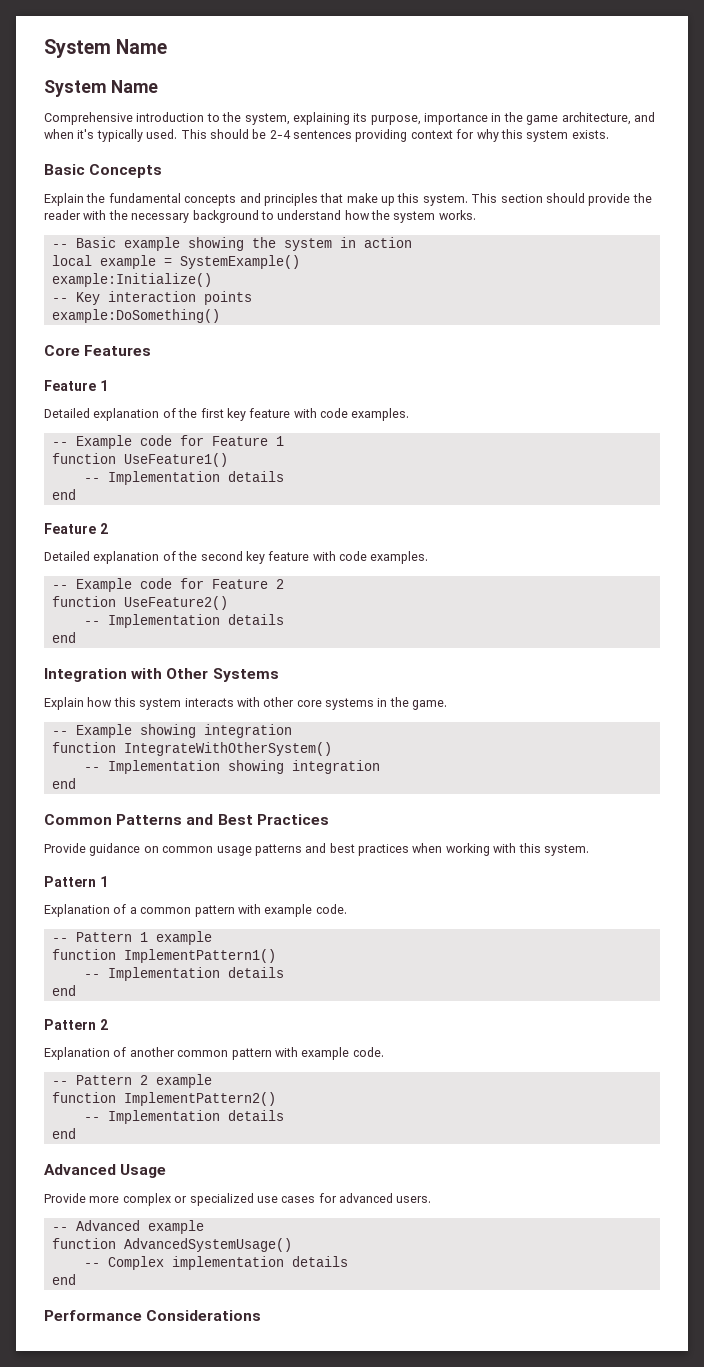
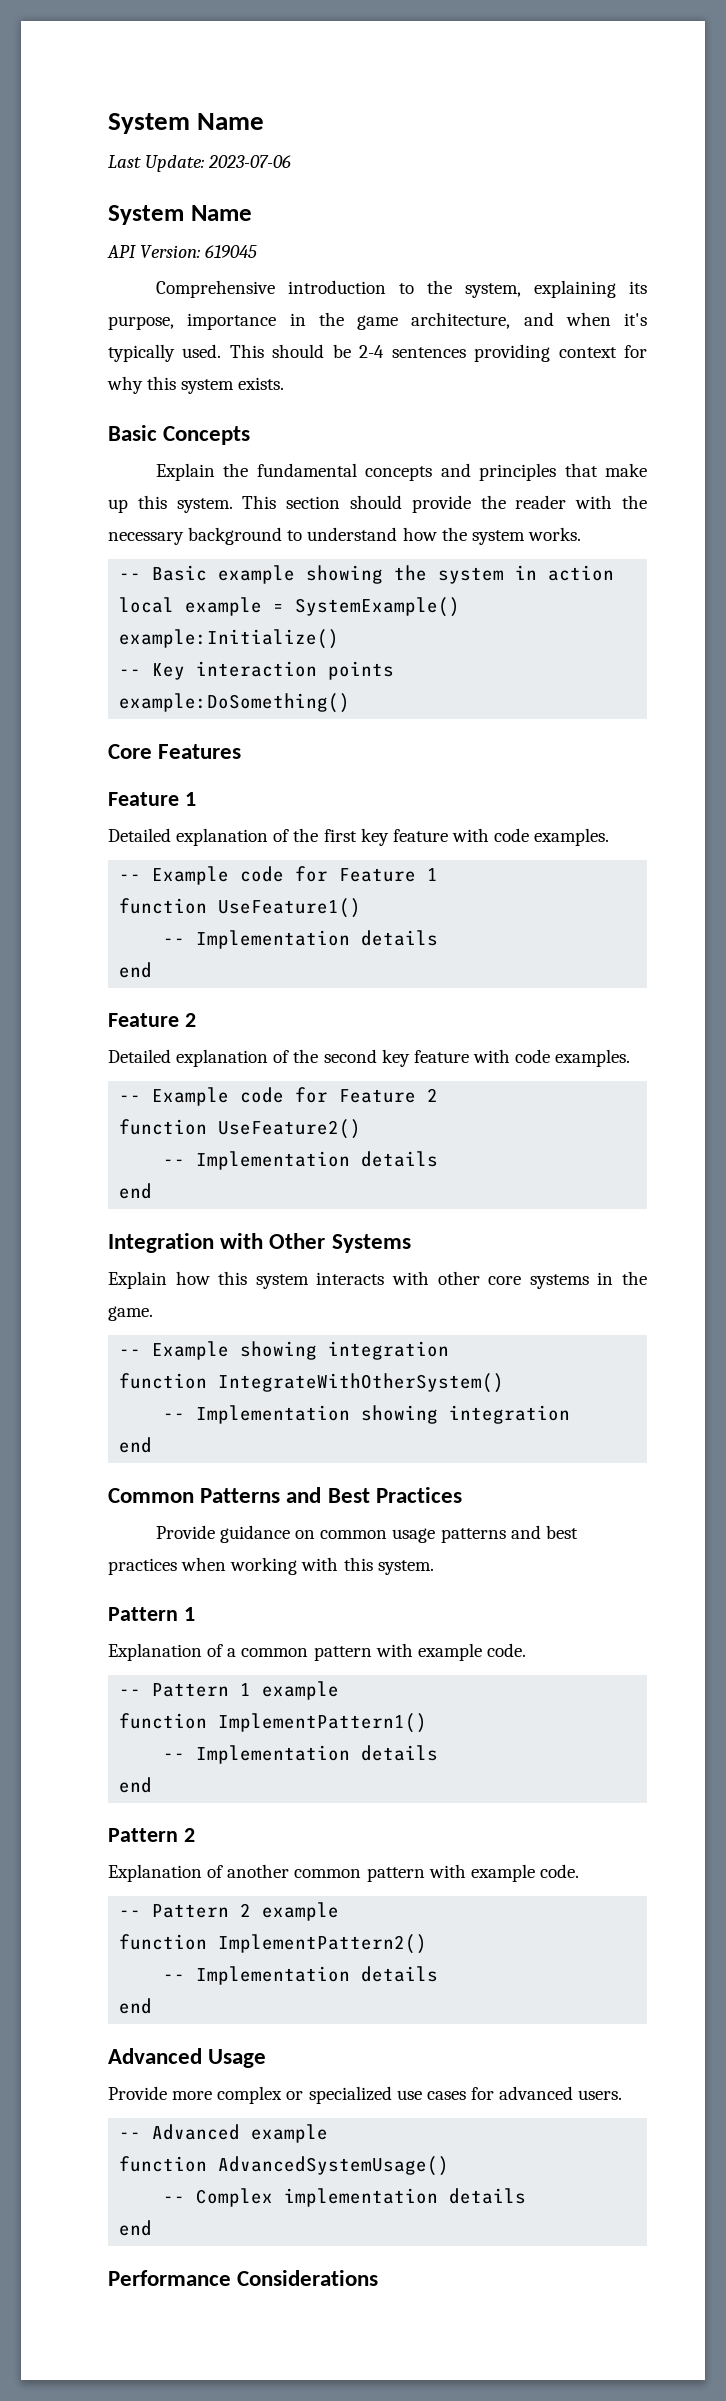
[44,39,168,58] [44,80,158,97] System Name // System Name -> [108,113,265,134] [108,155,292,172] [108,205,252,225] [107,245,258,258] System Name // Last Update: 2023-07-06 // System Name // API Version: 619045

